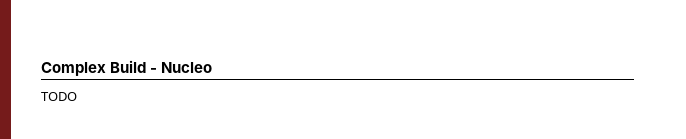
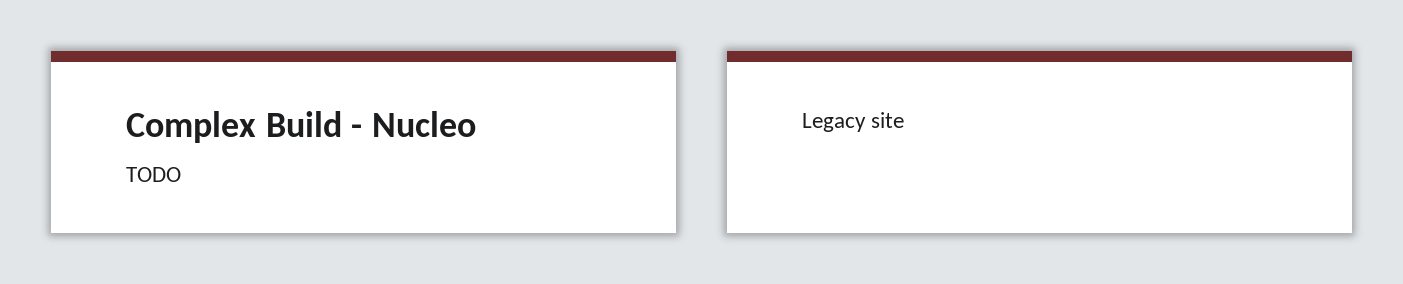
(77, 96) none -> [802,112,905,132] // Legacy site

